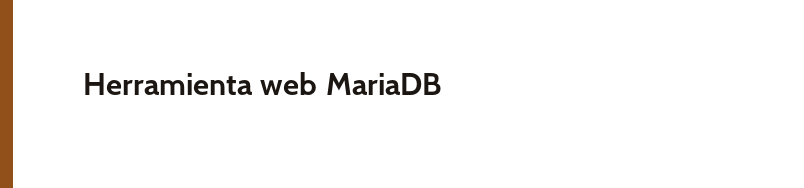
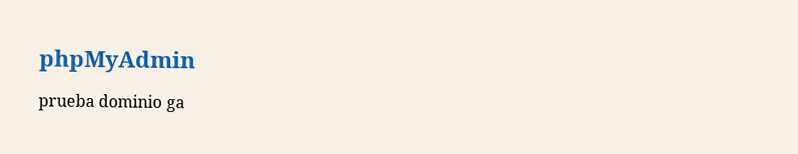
[83,72,441,95] Herramienta web MariaDB -> [39,49,196,74] [38,93,185,113] phpMyAdmin // prueba dominio ga

